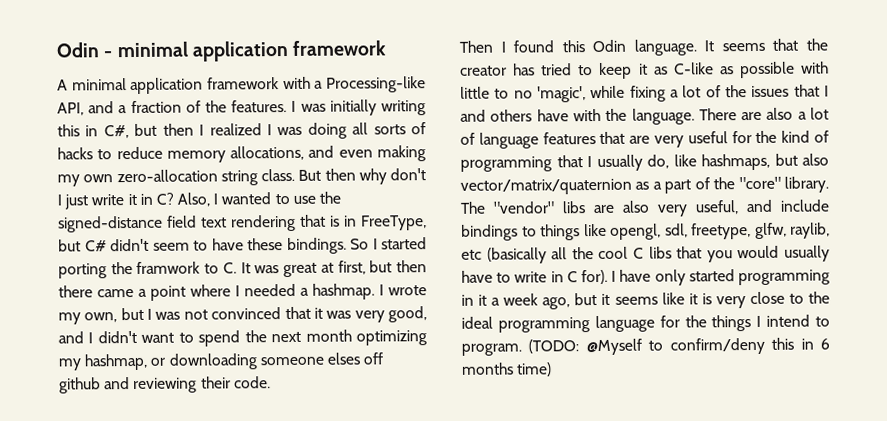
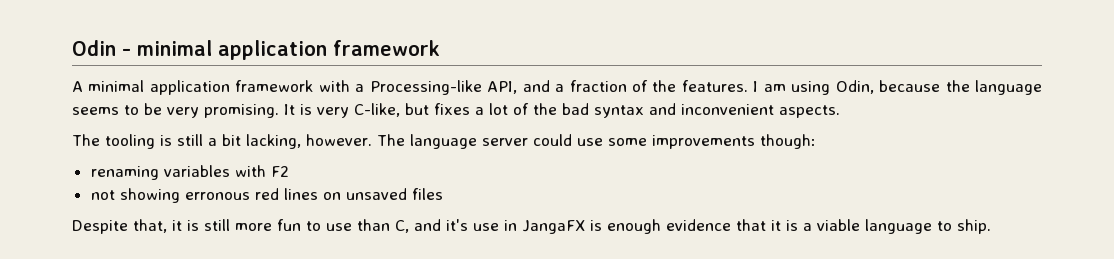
[300,99,426,116] [57,122,426,139] [57,145,426,163] [57,168,426,187] [57,191,342,210] [58,214,428,233] [58,237,427,255] [58,260,427,279] [58,283,427,301] [58,306,428,325] [58,329,428,347] [58,352,384,371] [59,376,271,394] [459,38,828,56] [460,61,829,79] [460,84,829,103] [460,107,829,125] [460,130,830,149] [460,153,829,172] [460,176,829,195] [460,199,830,217] [461,222,830,241] [461,245,830,264] [461,269,830,286] [461,291,830,310] [461,314,830,333] [461,337,830,356] [461,362,553,377] was initially writing this in C#, but then I realized I was doing all sorts of hacks to reduce memory allocations, and even making my own zero-allocation string class. But then why don't I just write it in C? Also, I wanted to use the signed-distance field text rendering that is in FreeType, but C# didn't seem to have these bindings. So I started porting the framwork to C. It was great at first, but then there came a point where I needed a hashmap. I wrote my own, but I was not convinced that it was very good, and I didn't want to spend the next month optimizing my hashmap, or downloading someone elses off github and reviewing their code. // Then I found this Odin language. It seems that the creator has tried to keep it as C-like as possible with little to no 'magic', while fixing a lot of the issues that I and others have with the language. There are also a lot of language features that are very useful for the kind of programming that I usually do, like hashmaps, but also vector/matrix/quaternion as a part of the "core" library. The "vendor" libs are also very useful, and include bindings to things like opengl, sdl, freetype, glfw, raylib, etc (basically all the cool C libs that you would usually have to write in C for). I have only started programming in it a week ago, but it seems like it is very close to the ideal programming language for the things I intend to program. (TODO: @Myself to confirm/deny this in 6 months time) -> [763,80,1043,95] [72,103,840,118] [72,134,816,149] [90,165,289,180] [90,188,443,203] [72,219,991,234] am using Odin, because the language seems to be very promising. It is very C-like, but fixes a lot of the bad syntax and inconvenient aspects. // The tooling is still a bit lacking, however. The language server could use some improvements though: // renaming variables with F2 // not showing erronous red lines on unsaved files // Despite that, it is still more fun to use than C, and it's use in JangaFX is enough evidence that it is a viable language to ship.

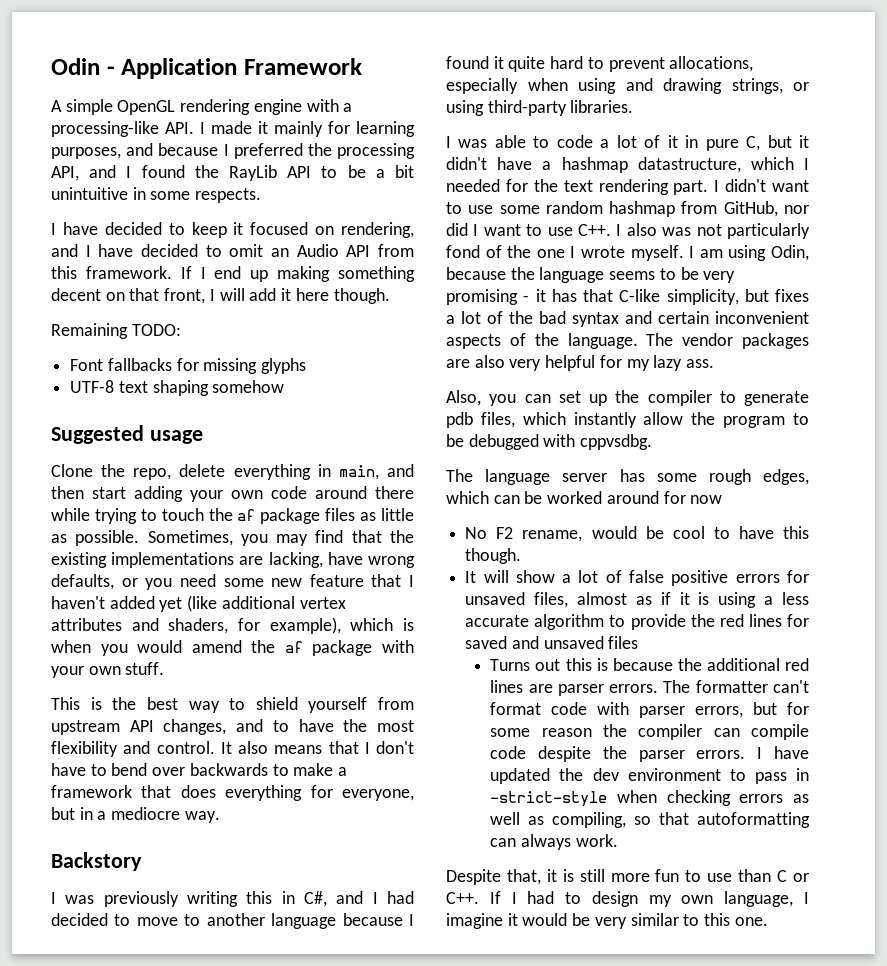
[137,40,440,60] [72,80,748,95] minimal application framework // A minimal application framework with a Processing-like API, and a fraction of the features. -> [121,58,362,79] [51,99,353,115] [51,121,415,137] [51,143,416,159] [51,165,414,181] [51,187,262,203] [51,222,414,238] [51,244,414,257] [51,266,415,282] [51,288,390,304] [51,323,181,339] [70,358,307,374] [70,380,285,396] [51,425,203,444] [51,464,415,480] [51,486,414,502] [51,508,415,524] [51,530,414,546] [51,552,415,568] [51,574,414,590] [51,595,346,612] [51,617,414,634] [51,640,414,656] [51,662,165,678] [51,697,414,713] [51,719,415,735] [51,741,414,757] [51,763,348,776] [51,785,414,801] [51,807,220,823] [51,852,142,871] [51,891,414,907] [51,913,415,929] [446,56,754,72] [446,78,809,94] [446,100,634,116] [446,135,809,151] [446,157,809,173] [446,179,809,195] [446,201,809,217] [446,223,810,239] [446,245,684,261] Application Framework // A simple OpenGL rendering engine with a processing-like API. I made it mainly for learning purposes, and because I preferred the processing API, and I found the RayLib API to be a bit unintuitive in some respects. // I have decided to keep it focused on rendering, and I have decided to omit an Audio API from this framework. If I end up making something decent on that front, I will add it here though. // Remaining TODO: // Font fallbacks for missing glyphs // UTF-8 text shaping somehow // Suggested usage // Clone the repo, delete everything in main, and then start adding your own code around there while trying to touch the af package files as little as possible. Sometimes, you may find that the existing implementations are lacking, have wrong defaults, or you need some new feature that I haven't added yet (like additional vertex attributes and shaders, for example), which is when you would amend the af package with your own stuff. // This is the best way to shield yourself from upstream API changes, and to have the most flexibility and control. It also means that I don't have to bend over backwards to make a framework that does everything for everyone, but in a mediocre way. // Backstory // I was previously writing this in C#, and I had decided to move to another language because I found it quite hard to prevent allocations, especially when using and drawing strings, or using third-party libraries. // I was able to code a lot of it in pure C, but it didn't have a hashmap datastructure, which I needed for the text rendering part. I didn't want to use some random hashmap from GitHub, nor did I want to use C++. I also was not particularly fond of the one I wrote myself.
[204,103,400,118] promising. It is very C-like, -> [446,289,739,305] promising - it has that C-like simplicity,
[681,104,840,118] [72,134,816,149] [90,165,289,180] [90,188,443,203] inconvenient aspects. // The tooling is still a bit lacking, however. The language server could use some improvements though: // renaming variables with F2 // not showing erronous red lines on unsaved files -> [658,311,809,324] [446,333,809,349] [446,355,715,371] [446,390,809,406] [446,412,809,428] [446,434,653,450] [446,469,809,485] [446,491,723,504] [465,526,809,542] [465,548,522,564] [465,570,809,586] [465,592,809,608] [465,614,809,630] [465,636,639,649] [490,658,809,671] [490,680,809,696] [490,702,809,718] [490,724,809,740] [490,746,809,762] [490,768,809,784] [490,790,809,807] [490,812,810,828] [490,834,618,850] certain inconvenient aspects of the language. The vendor packages are also very helpful for my lazy ass. // Also, you can set up the compiler to generate pdb files, which instantly allow the program to be debugged with cppvsdbg. // The language server has some rough edges, which can be worked around for now // No F2 rename, would be cool to have this though. // It will show a lot of false positive errors for unsaved files, almost as if it is using a less accurate algorithm to provide the red lines for saved and unsaved files // Turns out this is because the additional red lines are parser errors. The formatter can't format code with parser errors, but for some reason the compiler can compile code despite the parser errors. I have updated the dev environment to pass in -strict-style when checking errors as well as compiling, so that autoformatting can always work.
[395,219,991,234] C, and it's use in JangaFX is enough evidence that it is a viable language to ship. -> [777,870,809,882] [446,891,809,907] [446,913,768,929] C or C++. If I had to design my own language, I imagine it would be very similar to this one.

